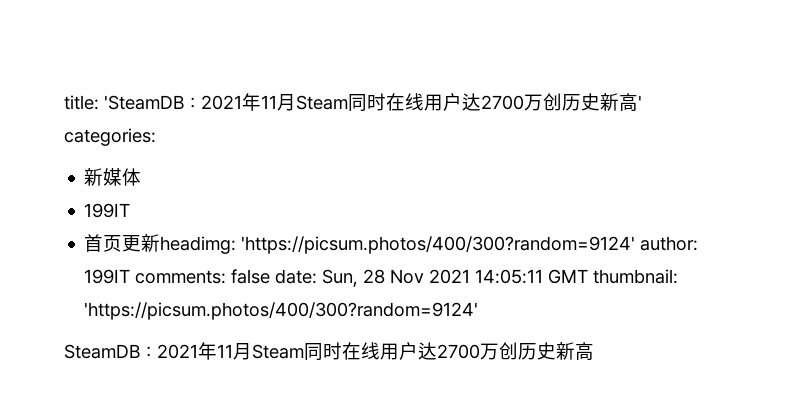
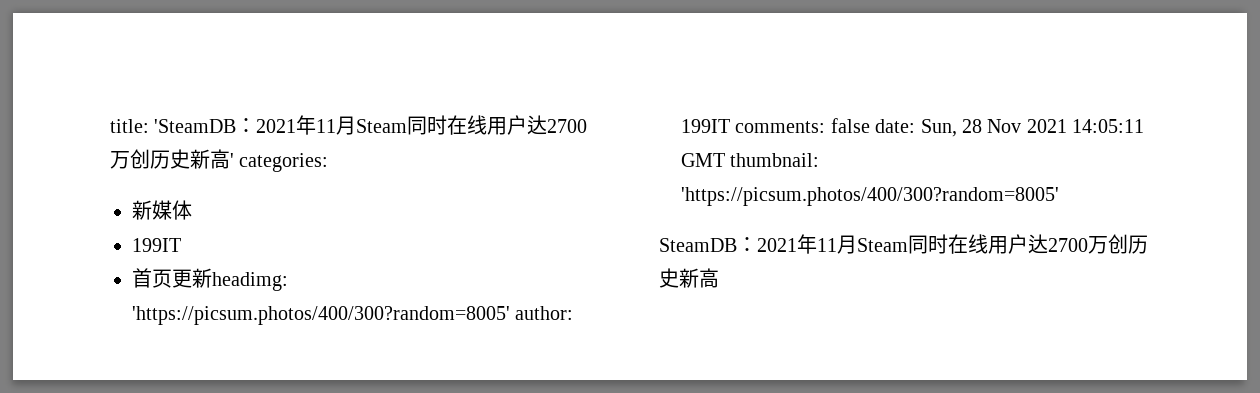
[241,236,636,254] 'https://picsum.photos/400/300?random=9124' -> [132,306,510,325] 'https://picsum.photos/400/300?random=8005'
[84,302,479,320] 'https://picsum.photos/400/300?random=9124' -> [681,187,1059,206] 'https://picsum.photos/400/300?random=8005'

